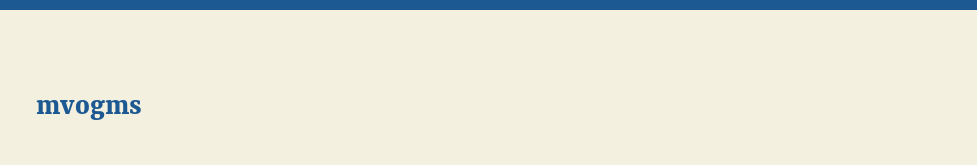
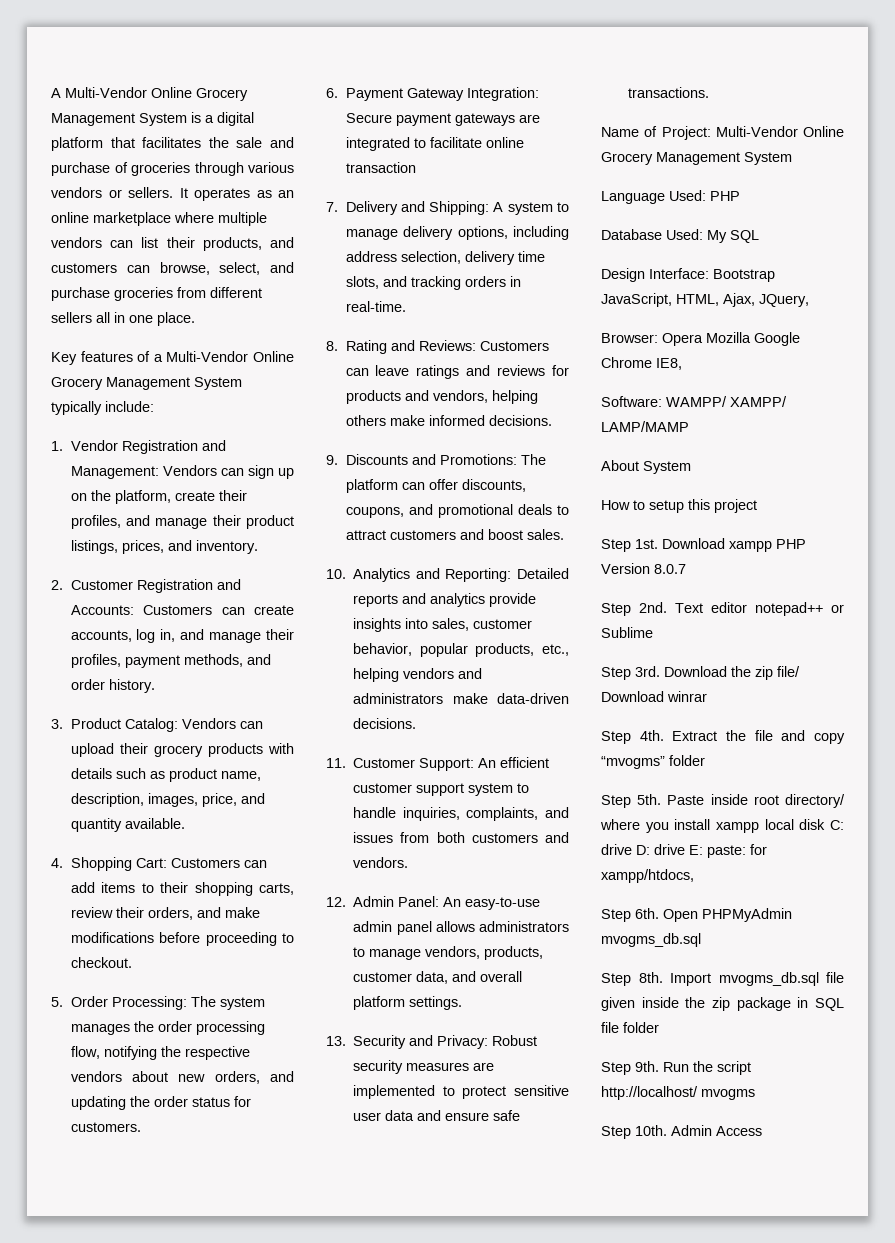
[36,100,142,120] mvogms -> [51,87,248,101] [51,112,254,126] [51,137,294,151] [51,162,294,176] [51,187,294,201] [51,212,267,226] [51,237,294,251] [51,262,294,275] [51,287,262,301] [51,312,195,326] [51,351,294,365] [51,377,242,390] [51,401,154,415] [51,440,226,454] [70,465,294,479] [70,490,247,504] [70,515,294,529] [70,540,258,554] [51,579,241,593] [70,605,294,615] [70,629,294,643] [70,654,271,668] [70,679,155,693] [51,718,263,732] [70,743,294,757] [70,768,261,782] [70,793,265,807] [70,818,185,832] [51,857,267,871] [70,882,294,896] [70,907,260,920] [70,932,294,946] [70,957,132,968] [51,996,265,1010] [70,1021,265,1035] [70,1046,250,1060] [70,1071,294,1084] [70,1096,251,1110] [70,1122,141,1132] [326,87,539,101] [345,113,540,126] [345,137,524,151] [345,162,416,173] [326,201,569,215] [345,226,569,240] [345,251,545,265] [345,276,521,290] [345,301,406,312] [326,340,549,354] [345,365,569,379] [345,390,538,404] [345,415,552,426] [326,454,546,465] [345,479,526,493] [345,504,569,518] [345,529,564,540] [326,568,569,582] [353,593,537,607] [353,618,533,632] [353,643,569,657] [353,668,483,682] [353,693,569,704] [353,718,417,729] [326,757,550,771] [353,783,530,796] [353,807,569,821] [353,832,569,843] [353,857,409,868] [326,896,541,910] [353,921,569,935] [353,946,544,960] [353,971,523,984] [353,996,463,1010] [326,1035,538,1049] [353,1060,495,1074] [353,1085,569,1099] [353,1110,521,1121] [628,87,710,98] [601,126,844,140] [601,152,792,165] [601,190,740,204] [601,229,759,243] [601,268,775,282] [601,293,809,307] [601,332,800,346] [601,357,682,370] [601,396,787,407] [601,421,689,432] [601,460,691,474] [601,499,757,513] [601,538,806,552] [601,563,686,574] [601,602,844,616] [601,627,653,638] [601,666,800,680] [601,691,707,702] [601,730,845,744] [601,755,705,769] [601,794,845,808] [600,819,844,833] [601,844,767,858] [601,869,694,883] [601,908,792,922] [601,933,701,947] [601,972,844,986] [601,997,844,1011] [601,1022,659,1033] [601,1061,751,1075] [601,1086,755,1100] [601,1125,762,1139] A Multi-Vendor Online Grocery Management System is a digital platform that facilitates the sale and purchase of groceries through various vendors or sellers. It operates as an online marketplace where multiple vendors can list their products, and customers can browse, select, and purchase groceries from different sellers all in one place. // Key features of a Multi-Vendor Online Grocery Management System typically include: // 1. Vendor Registration and Management: Vendors can sign up on the platform, create their profiles, and manage their product listings, prices, and inventory. // 2. Customer Registration and Accounts: Customers can create accounts, log in, and manage their profiles, payment methods, and order history. // 3. Product Catalog: Vendors can upload their grocery products with details such as product name, description, images, price, and quantity available. // 4. Shopping Cart: Customers can add items to their shopping carts, review their orders, and make modifications before proceeding to checkout. // 5. Order Processing: The system manages the order processing flow, notifying the respective vendors about new orders, and updating the order status for customers. // 6. Payment Gateway Integration: Secure payment gateways are integrated to facilitate online transaction // 7. Delivery and Shipping: A system to manage delivery options, including address selection, delivery time slots, and tracking orders in real-time. // 8. Rating and Reviews: Customers can leave ratings and reviews for products and vendors, helping others make informed decisions. // 9. Discounts and Promotions: The platform can offer discounts, coupons, and promotional deals to attract customers and boost sales. // 10. Analytics and Reporting: Detailed reports and analytics provide insights into sales, customer behavior, popular products, etc., helping vendors and administrators make data-driven decisions. // 11. Customer Support: An efficient customer support system to handle inquiries, complaints, and issues from both customers and vendors. // 12. Admin Panel: An easy-to-use admin panel allows administrators to manage vendors, products, customer data, and overall platform settings. // 13. Security and Privacy: Robust security measures are implemented to protect sensitive user data and ensure safe transactions. // Name of Project: Multi-Vendor Online Grocery Management System // Language Used: PHP // Database Used: My SQL // Design Interface: Bootstrap JavaScript, HTML, Ajax, JQuery, // Browser: Opera Mozilla Google Chrome IE8, // Software: WAMPP/ XAMPP/ LAMP/MAMP // About System // How to setup this project // Step 1st. Download xampp PHP Version 8.0.7 // Step 2nd. Text editor notepad++ or Sublime // Step 3rd. Download the zip file/ Download winrar // Step 4th. Extract the file and copy “mvogms” folder // Step 5th. Paste inside root directory/ where you install xampp local disk C: drive D: drive E: paste: for xampp/htdocs, // Step 6th. Open PHPMyAdmin mvogms_db.sql // Step 8th. Import mvogms_db.sql file given inside the zip package in SQL file folder // Step 9th. Run the script http://localhost/ mvogms // Step 10th. Admin Access

